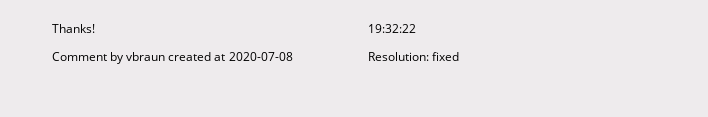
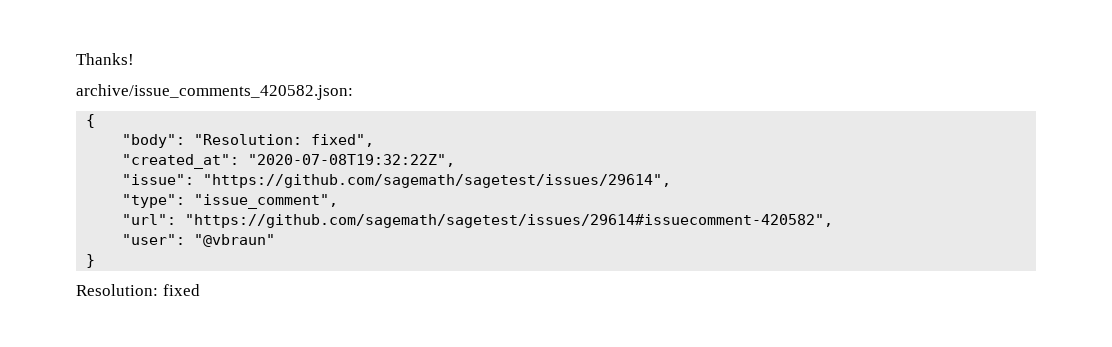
[52,52,293,64] [368,24,416,33] Comment by vbraun created at 2020-07-08 19:32:22 -> [76,84,353,100] [86,114,96,128] [122,134,375,148] [122,154,456,169] [122,174,672,188] [122,194,339,209] [122,214,834,228] [122,234,276,247] [86,254,96,268] archive/issue_comments_420582.json: // { // "body": "Resolution: fixed", // "created_at": "2020-07-08T19:32:22Z", // "issue": "https://github.com/sagemath/sagetest/issues/29614", // "type": "issue_comment", // "url": "https://github.com/sagemath/sagetest/issues/29614#issuecomment-420582", // "user": "@vbraun" // }

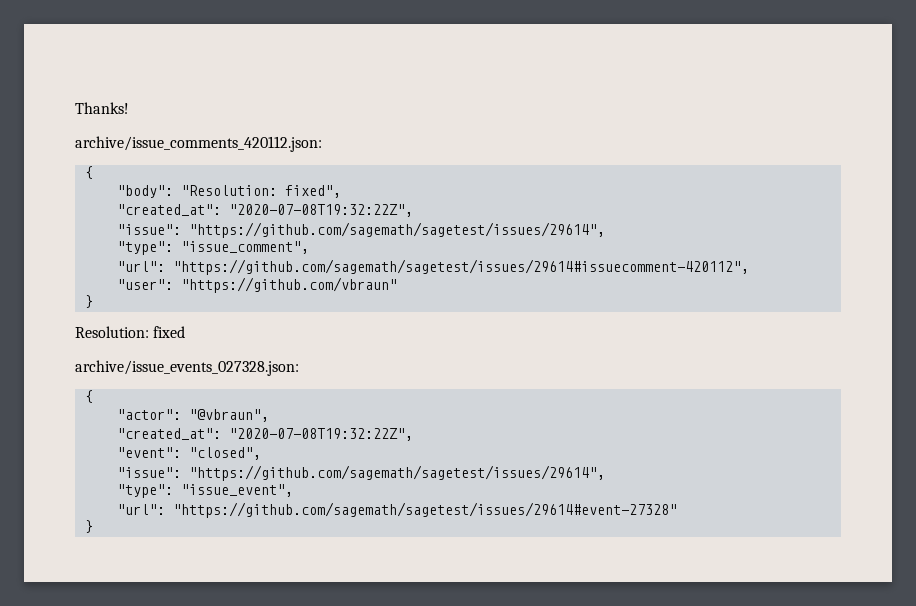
[76,84,353,100] archive/issue_comments_420582.json: -> [75,136,322,152] archive/issue_comments_420112.json:
[185,214,834,228] "https://github.com/sagemath/sagetest/issues/29614#issuecomment-420582", -> [172,259,749,275] "https://github.com/sagemath/sagetest/issues/29614#issuecomment-420112",
[194,234,276,247] "@vbraun" -> [180,277,397,293] "https://github.com/vbraun"
(200, 290) none -> [75,360,299,376] [84,390,93,403] [116,409,269,422] [116,428,413,441] [116,447,261,460] [116,465,605,481] [116,484,293,498] [116,502,677,518] [84,520,93,533] // archive/issue_events_027328.json: // { // "actor": "@vbraun", // "created_at": "2020-07-08T19:32:22Z", // "event": "closed", // "issue": "https://github.com/sagemath/sagetest/issues/29614", // "type": "issue_event", // "url": "https://github.com/sagemath/sagetest/issues/29614#event-27328" // }

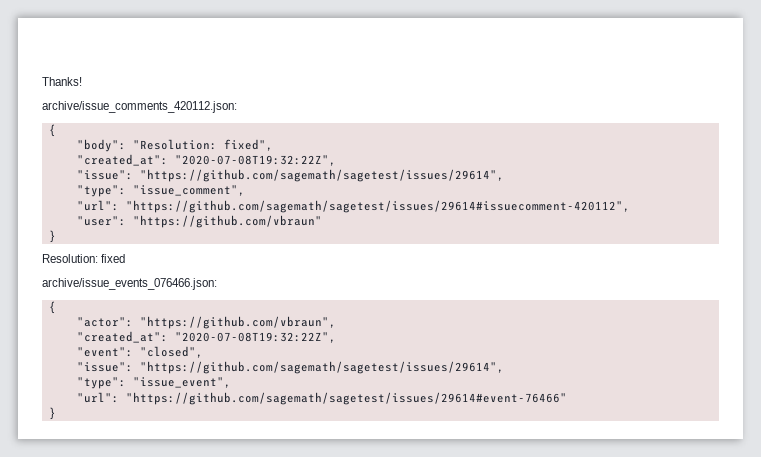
[75,360,299,376] archive/issue_events_027328.json: -> [42,278,217,290] archive/issue_events_076466.json:
[188,409,269,422] "@vbraun", -> [139,316,336,329] "https://github.com/vbraun",
[172,502,677,518] "https://github.com/sagemath/sagetest/issues/29614#event-27328" -> [125,392,567,405] "https://github.com/sagemath/sagetest/issues/29614#event-76466"

